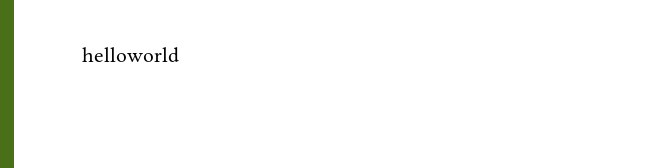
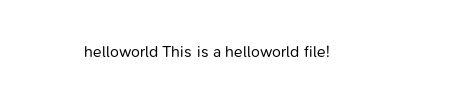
[82,47,179,63] helloworld -> [84,45,330,58] helloworld This is a helloworld file!

